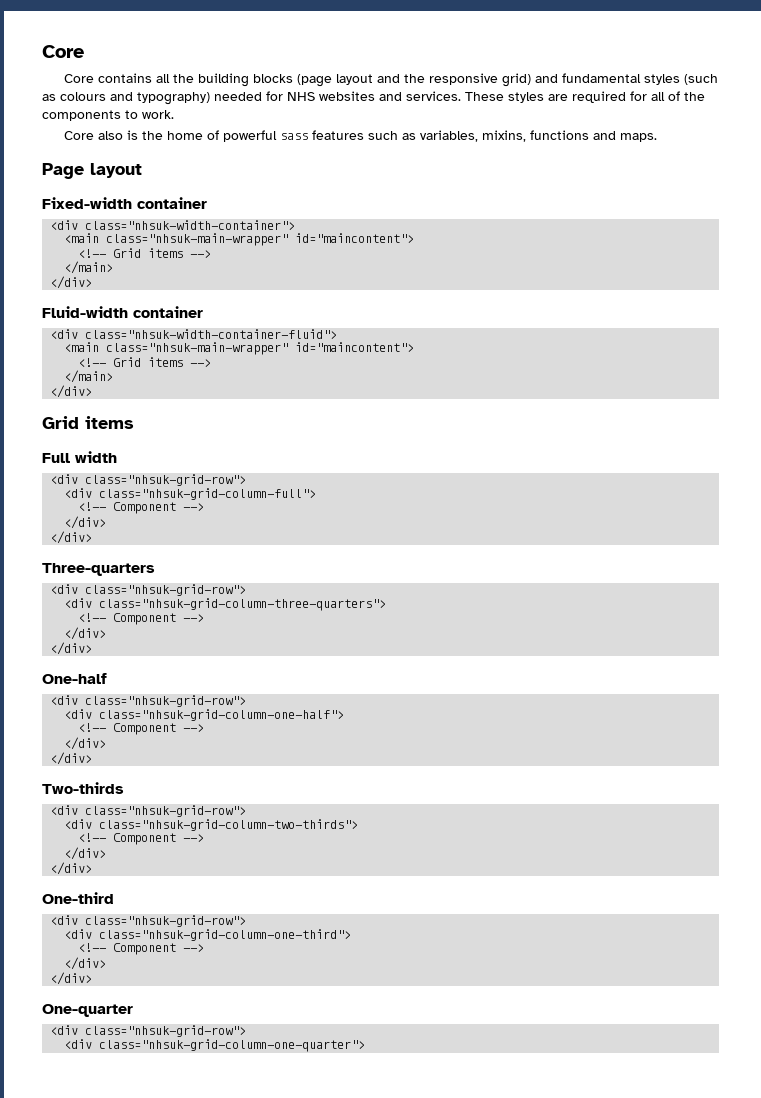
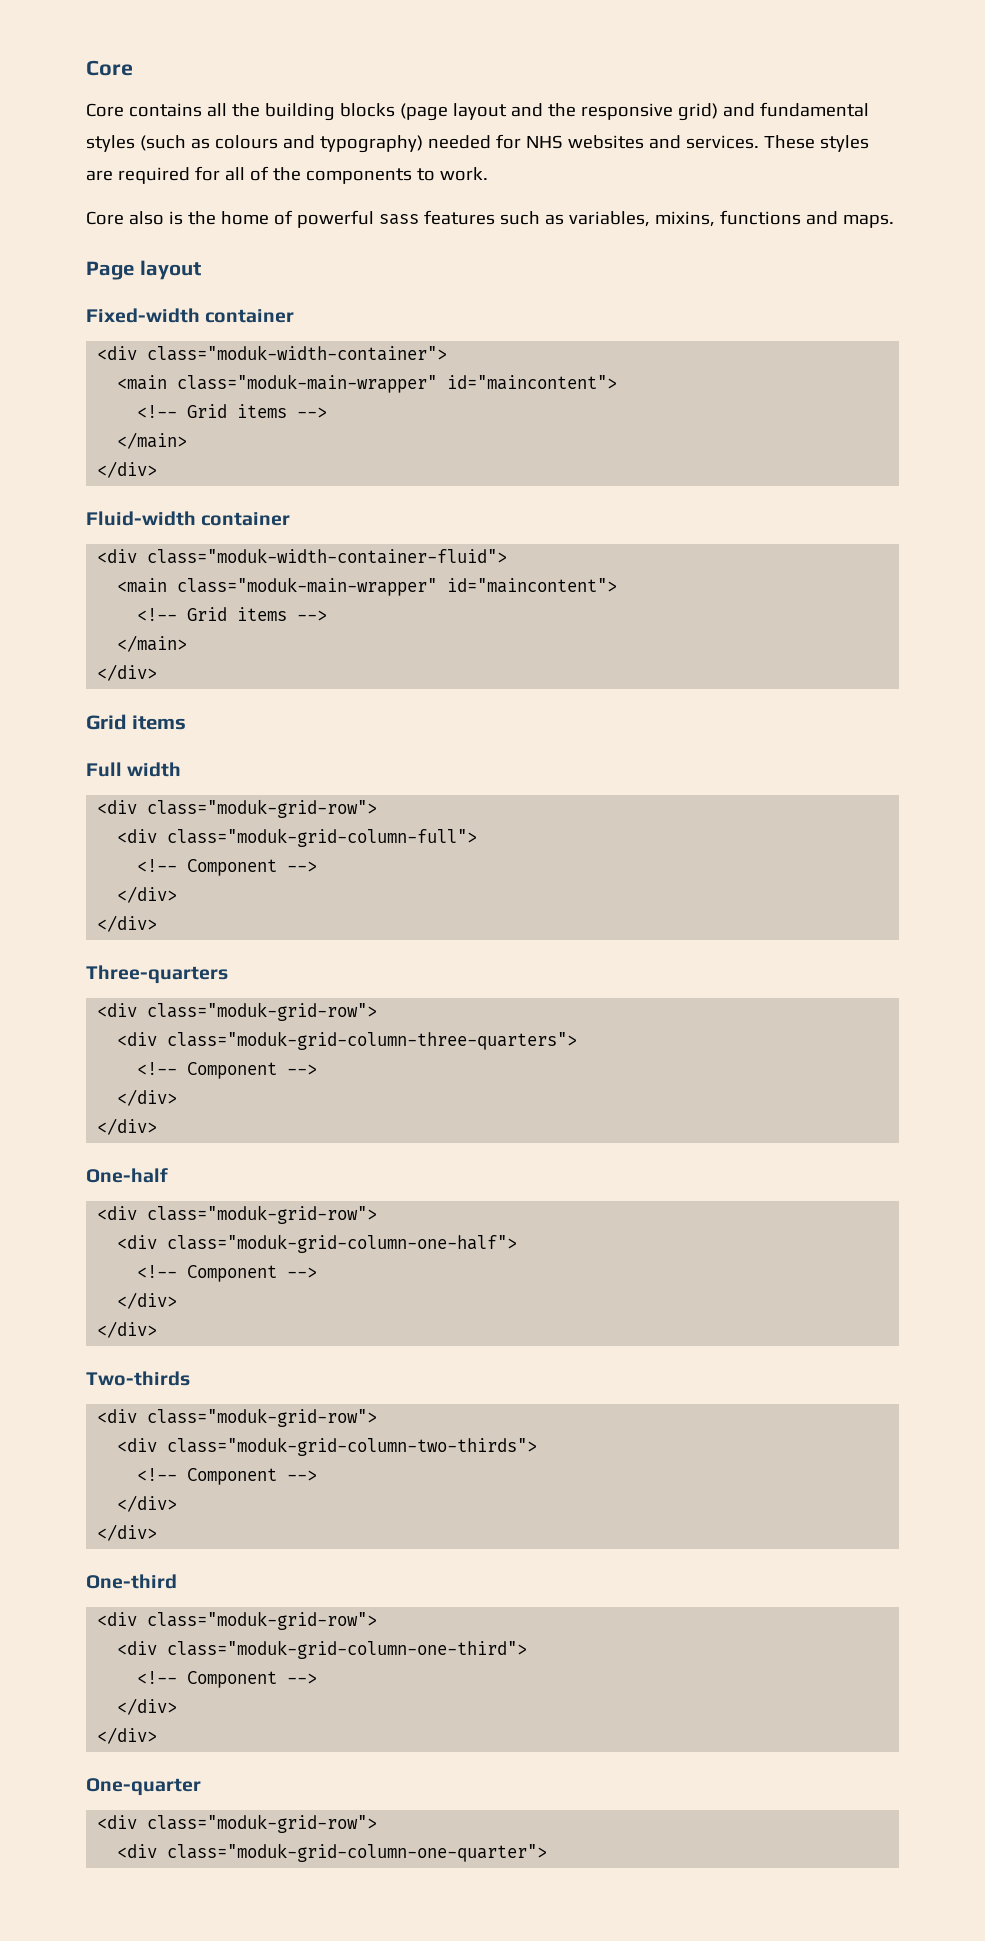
[85,220,296,230] [64,233,289,246] class="nhsuk-width-container"> // <main class="nhsuk-main-wrapper" -> [147,345,448,361] [117,374,438,393] class="moduk-width-container"> // <main class="moduk-main-wrapper"
[85,329,338,339] [64,342,289,355] class="nhsuk-width-container-fluid"> // <main class="nhsuk-main-wrapper" -> [147,548,508,564] [117,577,438,596] class="moduk-width-container-fluid"> // <main class="moduk-main-wrapper"
[85,474,247,486] [64,488,317,500] class="nhsuk-grid-row"> // <div class="nhsuk-grid-column-full"> -> [147,799,378,818] [117,828,478,847] class="moduk-grid-row"> // <div class="moduk-grid-column-full">
[85,584,247,596] [64,598,387,611] class="nhsuk-grid-row"> // <div class="nhsuk-grid-column-three-quarters"> -> [147,1002,378,1021] [117,1031,578,1050] class="moduk-grid-row"> // <div class="moduk-grid-column-three-quarters">
[85,695,247,707] [64,709,345,721] class="nhsuk-grid-row"> // <div class="nhsuk-grid-column-one-half"> -> [147,1205,378,1224] [117,1234,518,1253] class="moduk-grid-row"> // <div class="moduk-grid-column-one-half">
[85,805,247,817] [64,819,359,831] class="nhsuk-grid-row"> // <div class="nhsuk-grid-column-two-thirds"> -> [147,1408,378,1427] [117,1437,538,1456] class="moduk-grid-row"> // <div class="moduk-grid-column-two-thirds">
[85,915,247,927] [64,929,352,941] class="nhsuk-grid-row"> // <div class="nhsuk-grid-column-one-third"> -> [147,1611,378,1630] [117,1640,528,1659] class="moduk-grid-row"> // <div class="moduk-grid-column-one-third">
[85,1025,247,1037] [64,1039,366,1052] class="nhsuk-grid-row"> // <div class="nhsuk-grid-column-one-quarter"> -> [147,1814,378,1833] [117,1843,548,1862] class="moduk-grid-row"> // <div class="moduk-grid-column-one-quarter">

